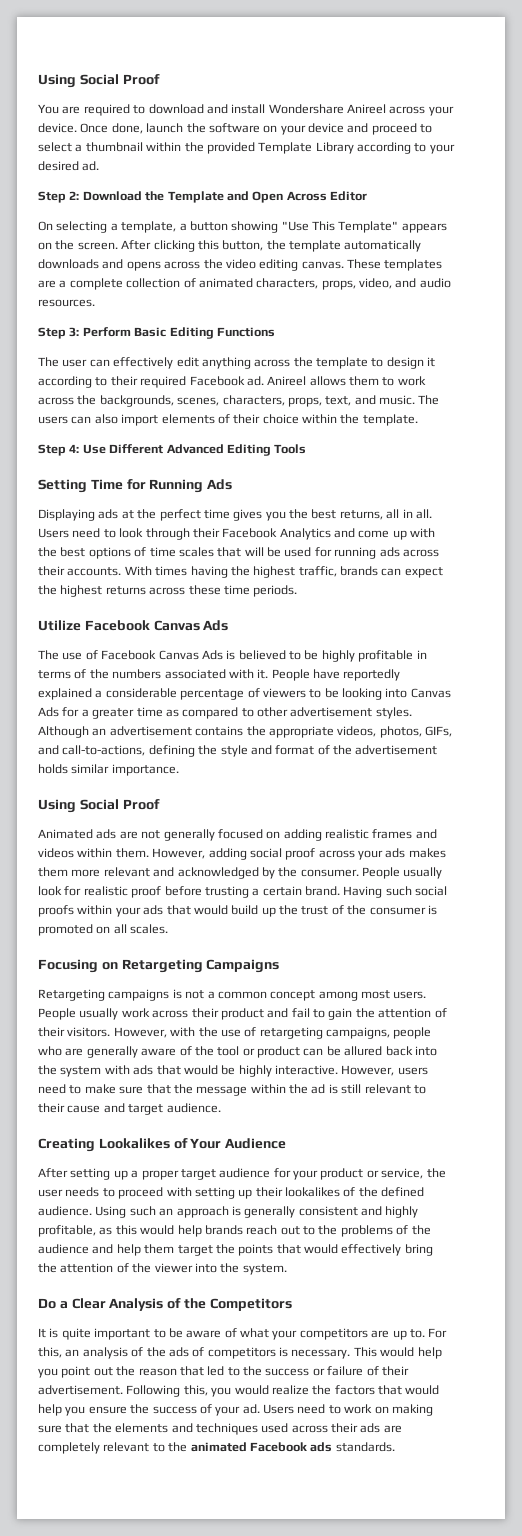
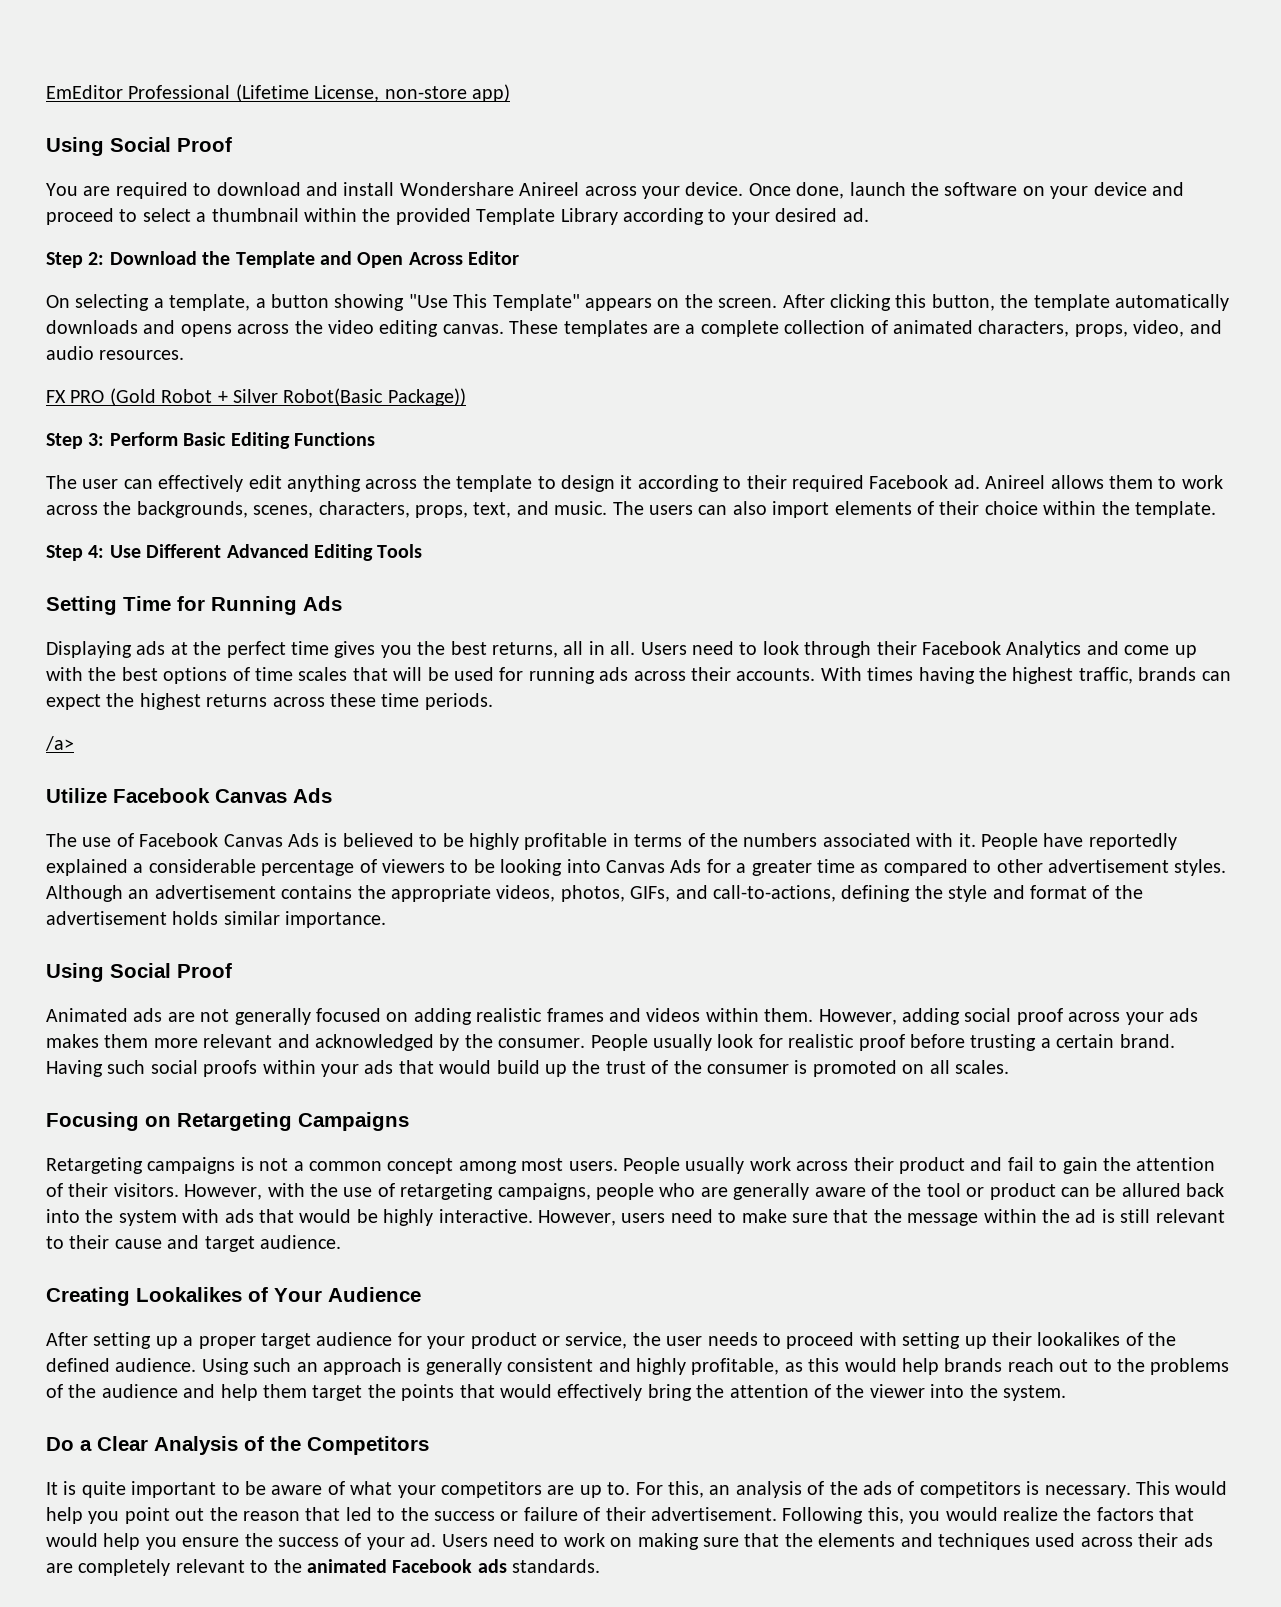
(38, 81) none -> [46,84,510,102] EmEditor Professional (Lifetime License, non-store app) //
(95, 303) none -> [46,388,466,406] // FX PRO (Gold Robot + Silver Robot(Basic Package))
(298, 591) none -> [45,736,74,751] // /a>

